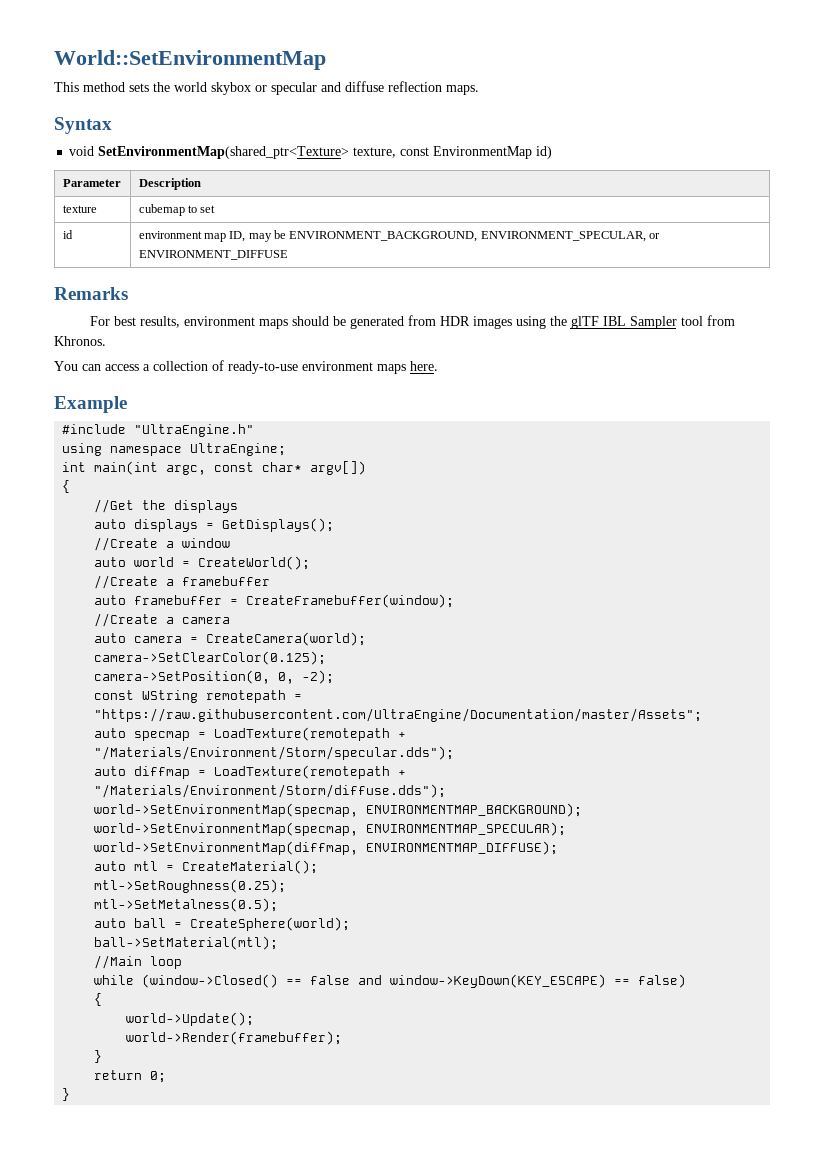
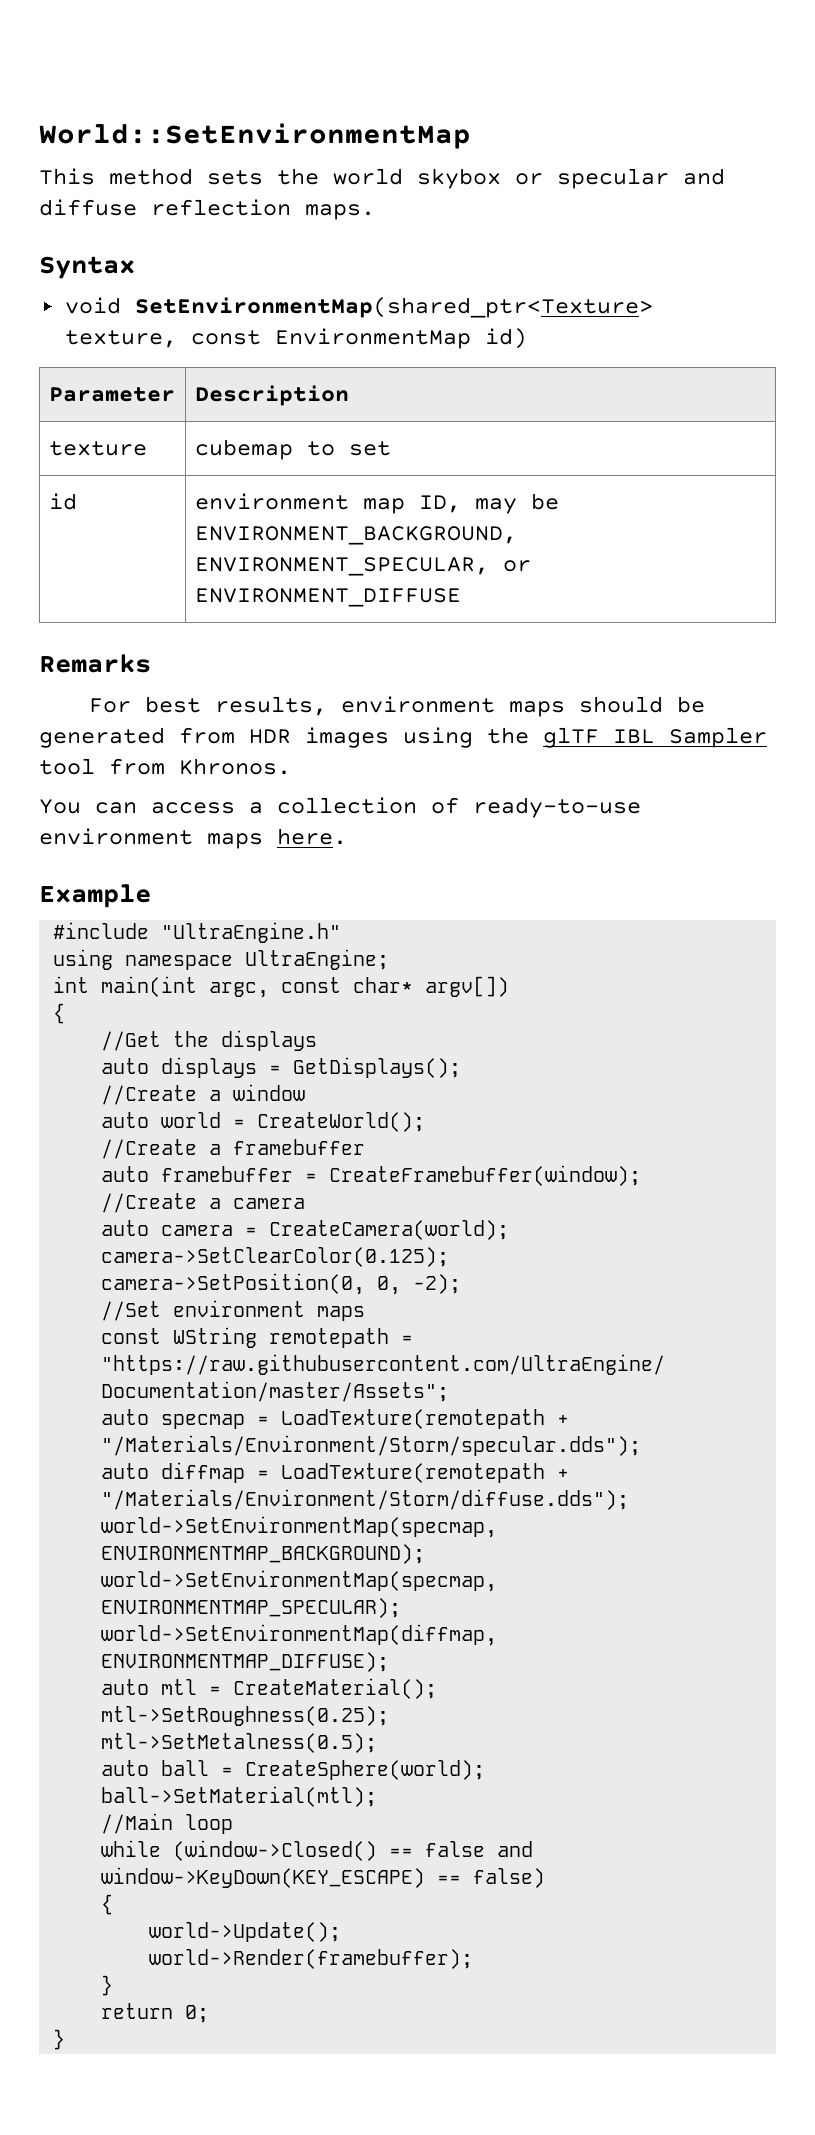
(335, 677) none -> [101,1300,366,1321] // //Set environment maps

